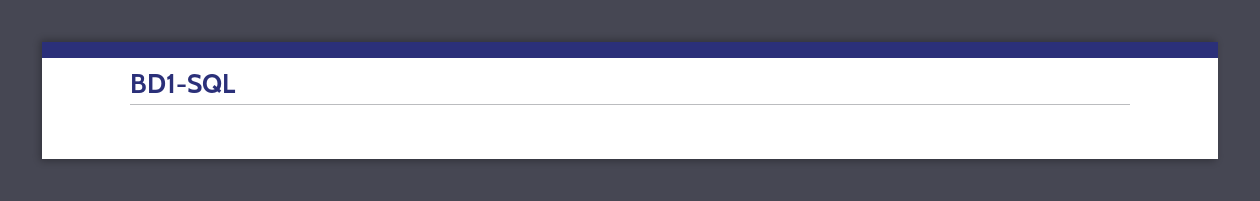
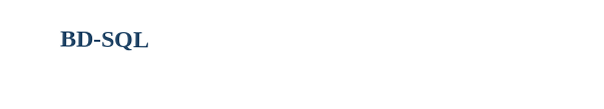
[130,74,236,93] BD1-SQL -> [60,31,150,52] BD-SQL

